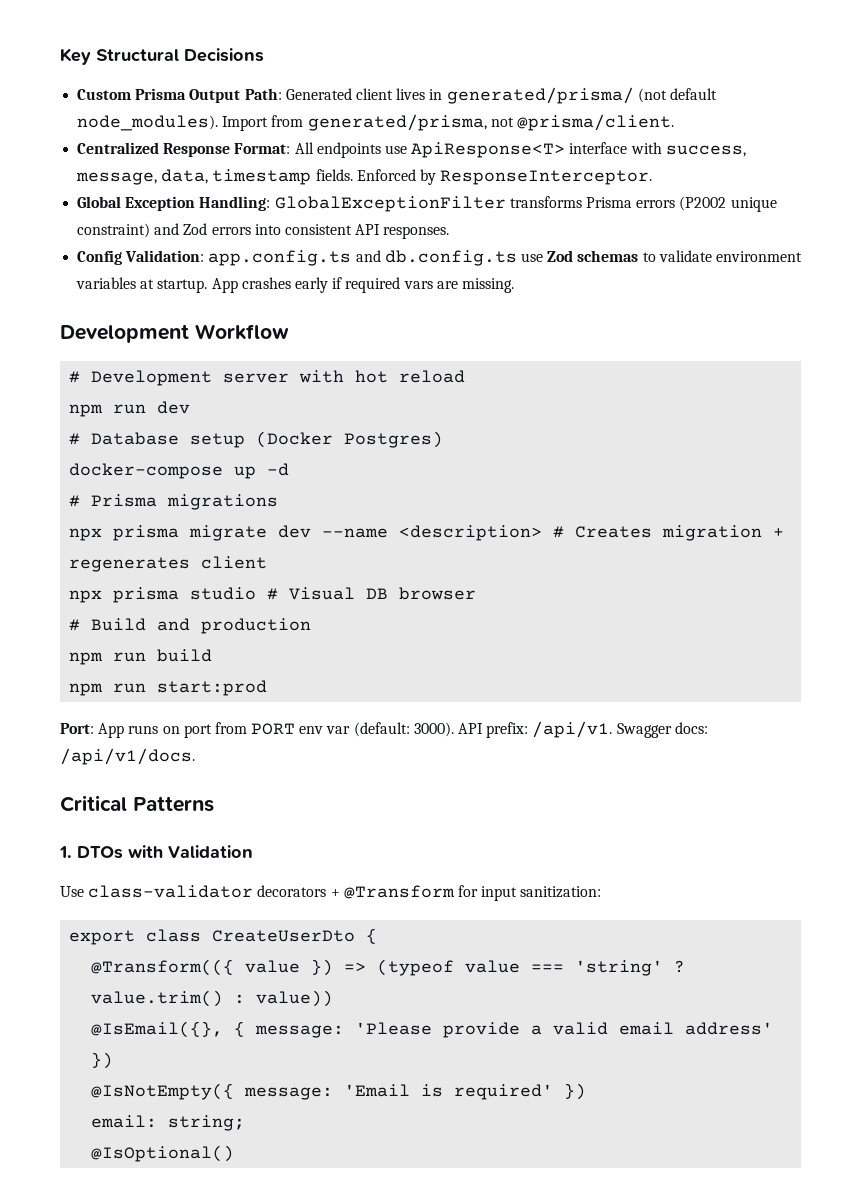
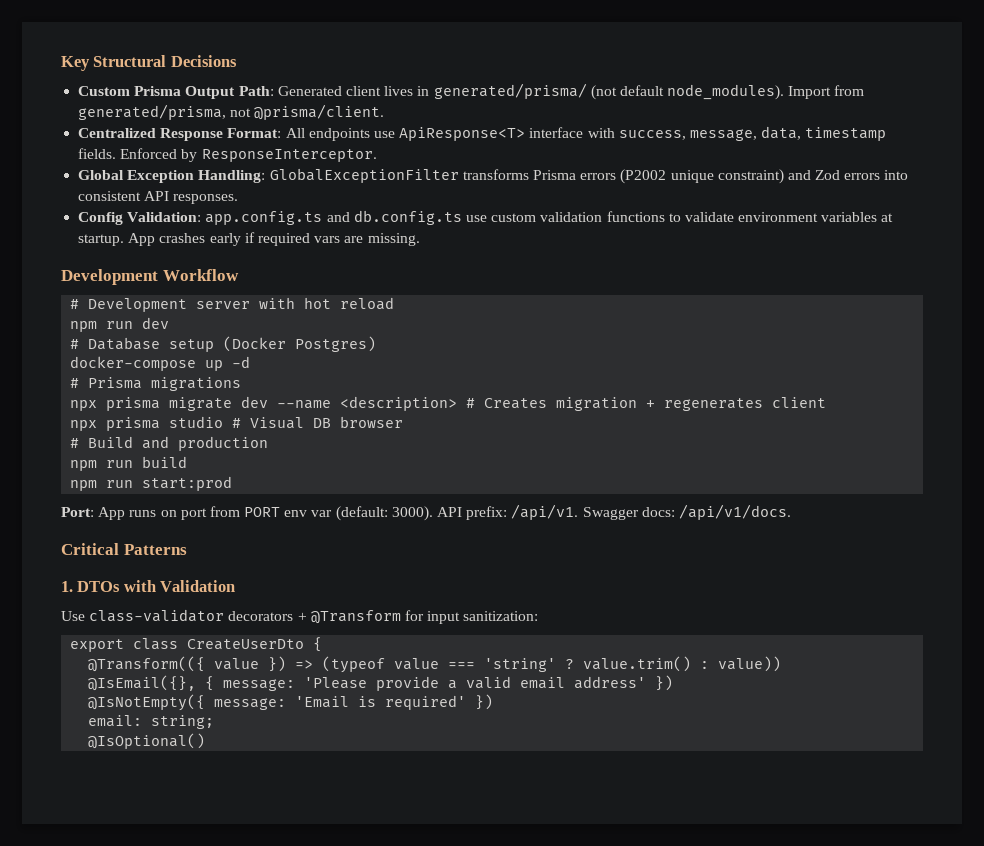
[547,250,639,262] Zod schemas -> [491,211,665,222] custom validation functions

